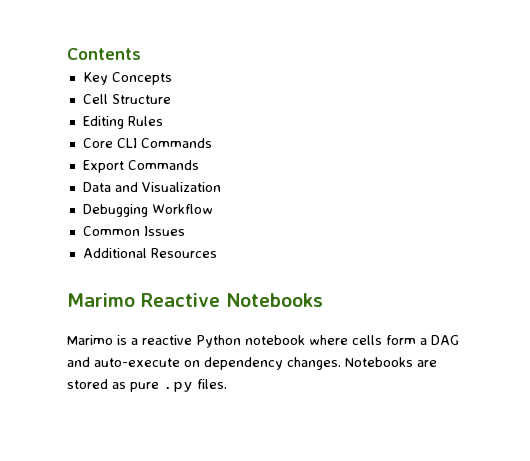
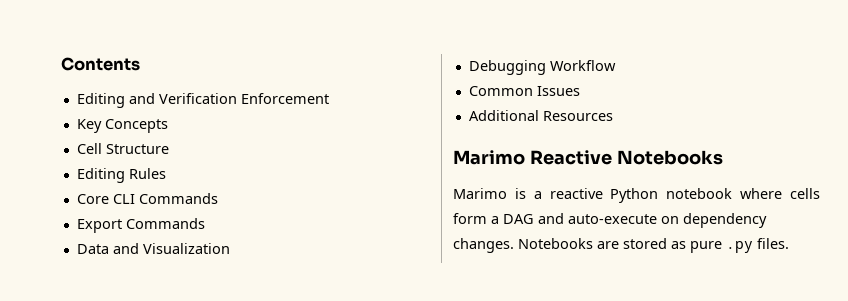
(141, 54) none -> [76,93,329,108] // Editing and Verification Enforcement

